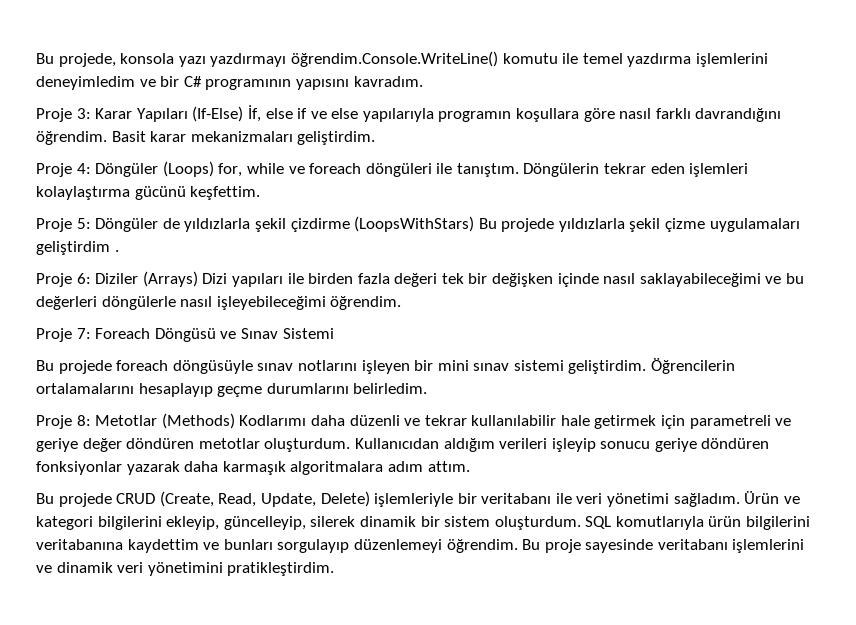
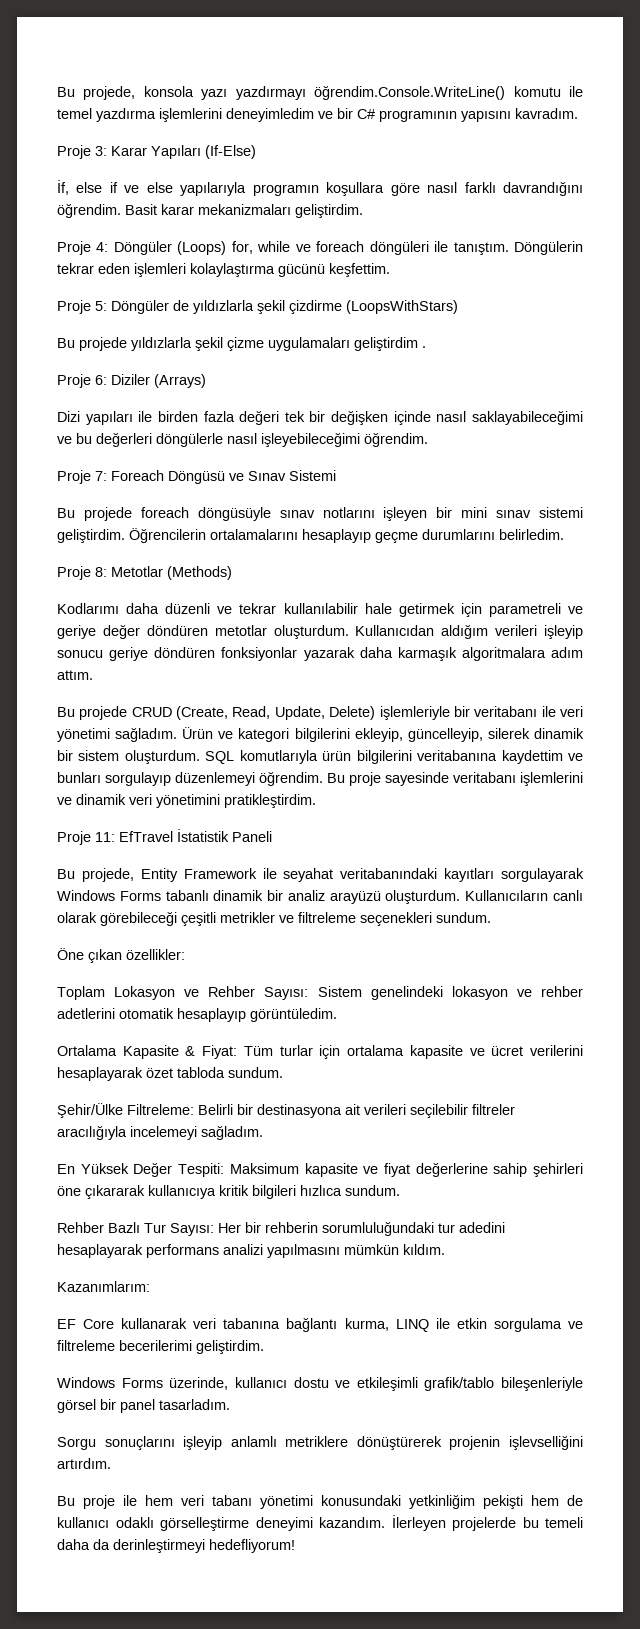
(244, 114) none -> (256, 152) //
(475, 224) none -> (458, 307) //
(198, 279) none -> (206, 381) //
(235, 421) none -> (232, 573) //
(335, 569) none -> [57,829,272,845] [57,868,584,882] [57,890,583,904] [57,911,491,926] [57,948,185,963] [57,986,583,1000] [57,1008,337,1022] [57,1045,583,1059] [57,1067,283,1081] [57,1103,515,1118] [57,1125,263,1140] [57,1162,583,1177] [57,1185,400,1199] [57,1221,505,1236] [57,1244,445,1258] [57,1281,150,1292] [57,1317,583,1332] [57,1340,264,1354] [57,1377,583,1391] [57,1399,230,1413] [57,1435,583,1450] [57,1458,111,1469] [57,1494,583,1509] [57,1515,583,1531] [57,1539,295,1553] // Proje 11: EfTravel İstatistik Paneli // Bu projede, Entity Framework ile seyahat veritabanındaki kayıtları sorgulayarak Windows Forms tabanlı dinamik bir analiz arayüzü oluşturdum. Kullanıcıların canlı olarak görebileceği çeşitli metrikler ve filtreleme seçenekleri sundum. // Öne çıkan özellikler: // Toplam Lokasyon ve Rehber Sayısı: Sistem genelindeki lokasyon ve rehber adetlerini otomatik hesaplayıp görüntüledim. // Ortalama Kapasite & Fiyat: Tüm turlar için ortalama kapasite ve ücret verilerini hesaplayarak özet tabloda sundum. // Şehir/Ülke Filtreleme: Belirli bir destinasyona ait verileri seçilebilir filtreler aracılığıyla incelemeyi sağladım. // En Yüksek Değer Tespiti: Maksimum kapasite ve fiyat değerlerine sahip şehirleri öne çıkararak kullanıcıya kritik bilgileri hızlıca sundum. // Rehber Bazlı Tur Sayısı: Her bir rehberin sorumluluğundaki tur adedini hesaplayarak performans analizi yapılmasını mümkün kıldım. // Kazanımlarım: // EF Core kullanarak veri tabanına bağlantı kurma, LINQ ile etkin sorgulama ve filtreleme becerilerimi geliştirdim. // Windows Forms üzerinde, kullanıcı dostu ve etkileşimli grafik/tablo bileşenleriyle görsel bir panel tasarladım. // Sorgu sonuçlarını işleyip anlamlı metriklere dönüştürerek projenin işlevselliğini artırdım. // Bu proje ile hem veri tabanı yönetimi konusundaki yetkinliğim pekişti hem de kullanıcı odaklı görselleştirme deneyimi kazandım. İlerleyen projelerde bu temeli daha da derinleştirmeyi hedefliyorum!

